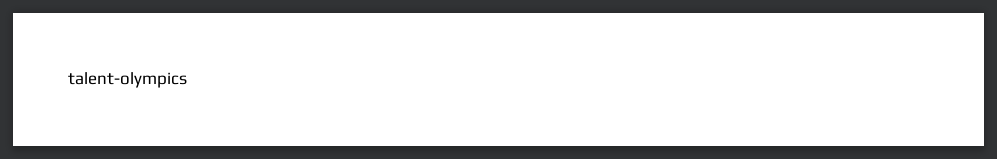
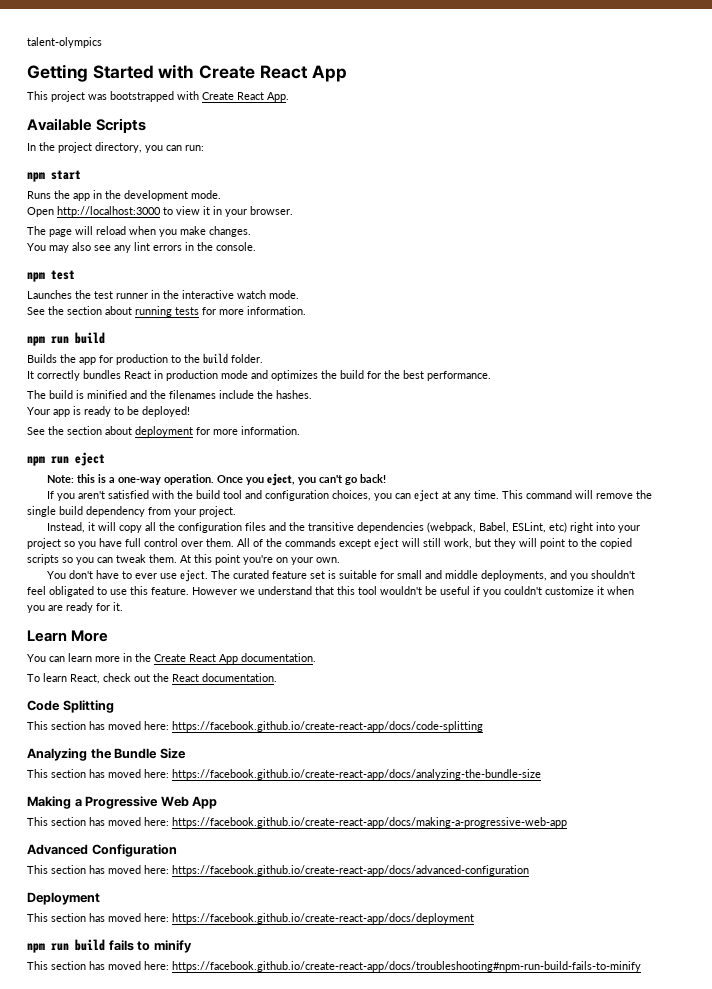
(187, 80) none -> [27,64,347,82] [27,91,289,102] [27,118,147,133] [27,142,204,153] [27,170,81,182] [27,190,221,201] [27,206,293,217] [27,226,251,237] [27,242,256,253] [27,270,75,282] [27,290,299,299] [27,306,306,317] [27,332,105,346] [27,353,263,365] [27,370,491,381] [27,390,312,399] [27,406,190,417] [27,426,300,437] [27,452,105,466] [46,473,386,486] [46,490,652,502] [27,506,236,517] [46,522,640,533] [27,538,632,550] [27,554,340,565] [46,570,635,582] [27,586,634,597] [27,602,123,613] [27,630,109,642] [27,653,316,664] [27,673,277,684] [27,700,114,713] [27,721,483,732] [27,748,186,761] [27,769,541,780] [27,796,218,809] [27,817,567,828] [27,844,177,857] [27,865,529,876] [27,892,100,905] [27,913,474,924] [27,939,192,953] [27,961,641,972] // Getting Started with Create React App // This project was bootstrapped with Create React App. // Available Scripts // In the project directory, you can run: // npm start // Runs the app in the development mode. // Open http://localhost:3000 to view it in your browser. // The page will reload when you make changes. // You may also see any lint errors in the console. // npm test // Launches the test runner in the interactive watch mode. // See the section about running tests for more information. // npm run build // Builds the app for production to the build folder. // It correctly bundles React in production mode and optimizes the build for the best performance. // The build is minified and the filenames include the hashes. // Your app is ready to be deployed! // See the section about deployment for more information. // npm run eject // Note: this is a one-way operation. Once you eject, you can't go back! // If you aren't satisfied with the build tool and configuration choices, you can eject at any time. This command will remove the single build dependency from your project. // Instead, it will copy all the configuration files and the transitive dependencies (webpack, Babel, ESLint, etc) right into your project so you have full control over them. All of the commands except eject will still work, but they will point to the copied scripts so you can tweak them. At this point you're on your own. // You don't have to ever use eject. The curated feature set is suitable for small and middle deployments, and you shouldn't feel obligated to use this feature. However we understand that this tool wouldn't be useful if you couldn't customize it when you are ready for it. // Learn More // You can learn more in the Create React App documentation. // To learn React, check out the React documentation. // Code Splitting // This section has moved here: https://facebook.github.io/create-react-app/docs/code-splitting // Analyzing the Bundle Size // This section has moved here: https://facebook.github.io/create-react-app/docs/analyzing-the-bundle-size // Making a Progressive Web App // This section has moved here: https://facebook.github.io/create-react-app/docs/making-a-progressive-web-app // Advanced Configuration // This section has moved here: https://facebook.github.io/create-react-app/docs/advanced-configuration // Deployment // This section has moved here: https://facebook.github.io/create-react-app/docs/deployment // npm run build fails to minify // This section has moved here: https://facebook.github.io/create-react-app/docs/troubleshooting#npm-run-build-fails-to-minify

